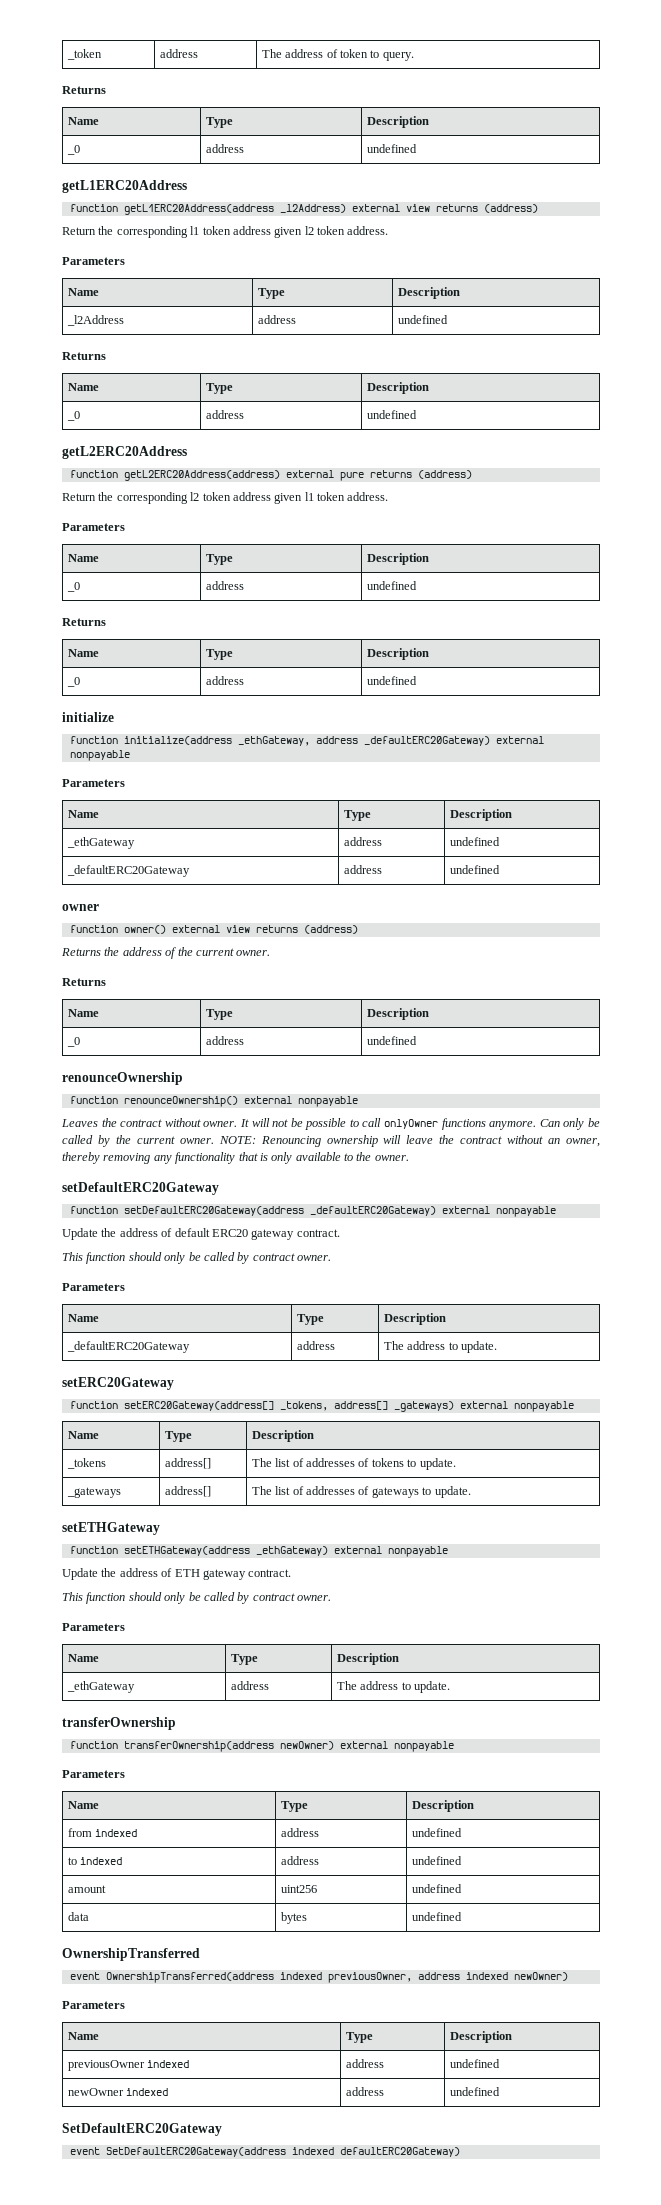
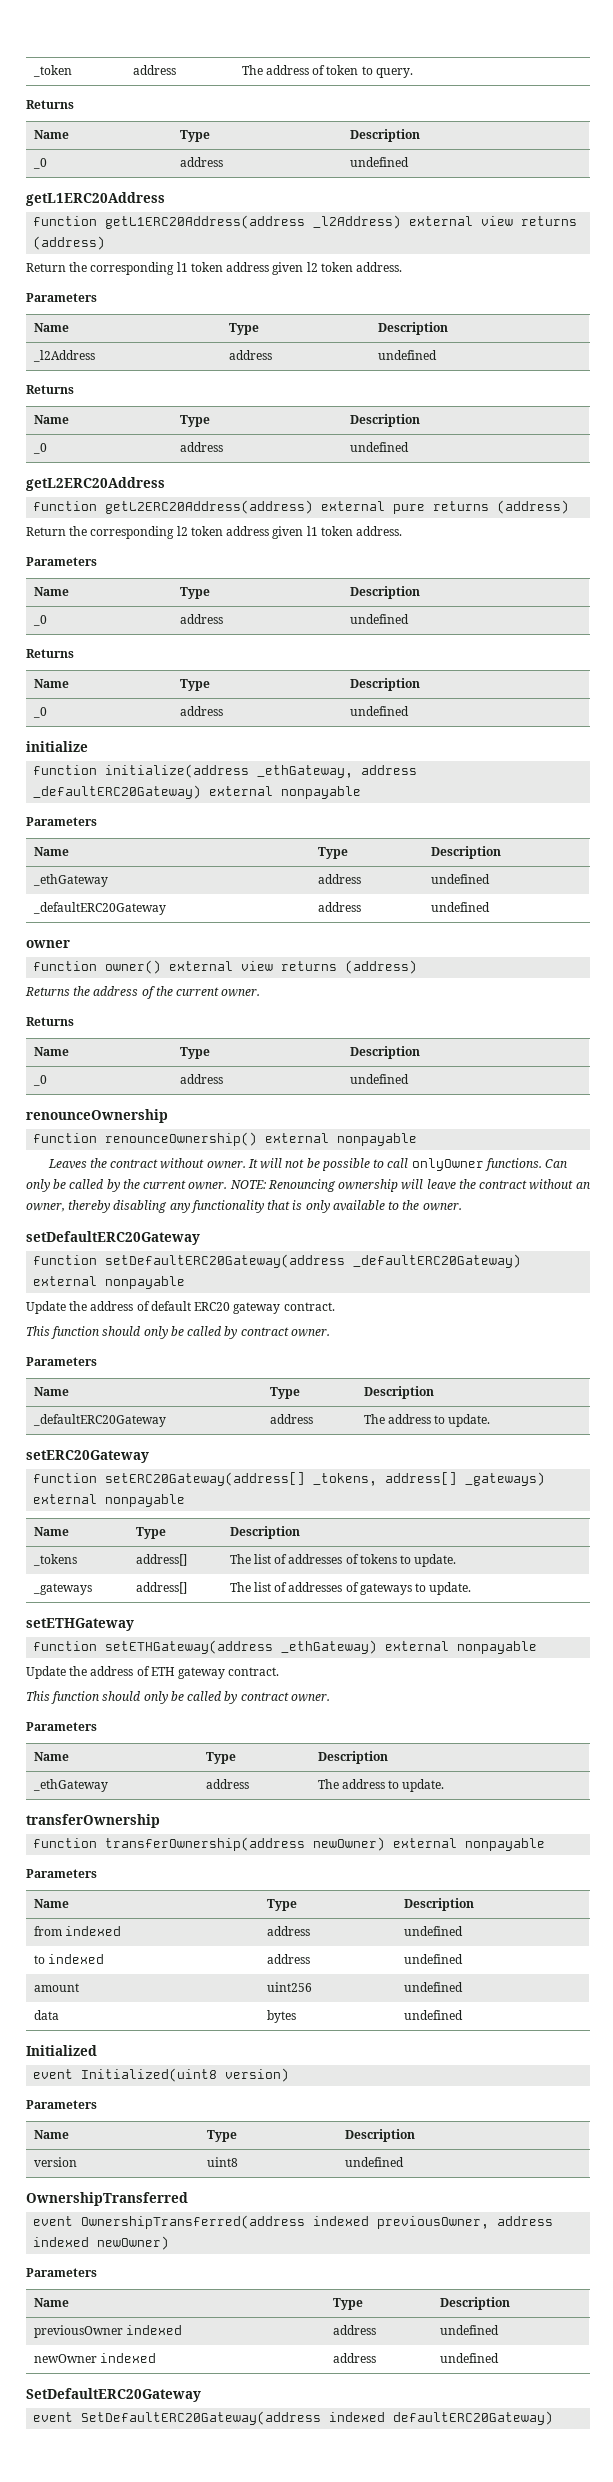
[441,1118,537,1130] functions anymore. -> [484,1158,542,1171] functions.
[103,1153,151,1164] removing -> [113,1200,168,1213] disabling
(462, 1916) none -> [26,2045,97,2056] [33,2068,290,2082] [26,2100,97,2109] [33,2130,69,2139] [206,2130,237,2142] [344,2129,415,2142] [33,2157,77,2167] [206,2157,238,2167] [344,2157,404,2167] // Initialized // event Initialized(uint8 version) // Parameters // Name | Type | Description // version | uint8 | undefined

